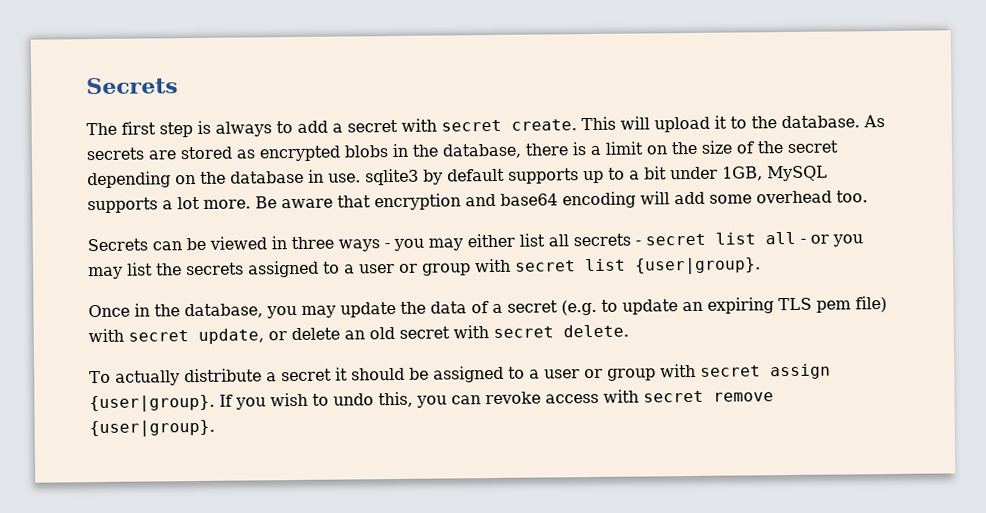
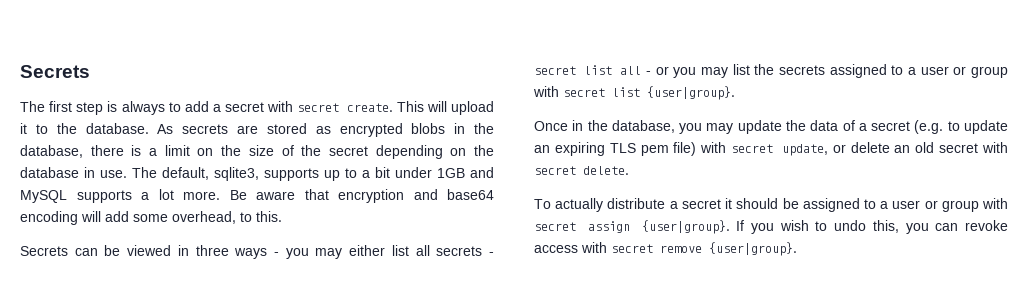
[365,168,505,186] sqlite3 by default -> [132,167,259,181] The default, sqlite3,
[722,166,763,181] 1GB, -> [437,167,494,178] 1GB and
[756,190,868,204] overhead too. -> [172,211,282,224] overhead, to this.

